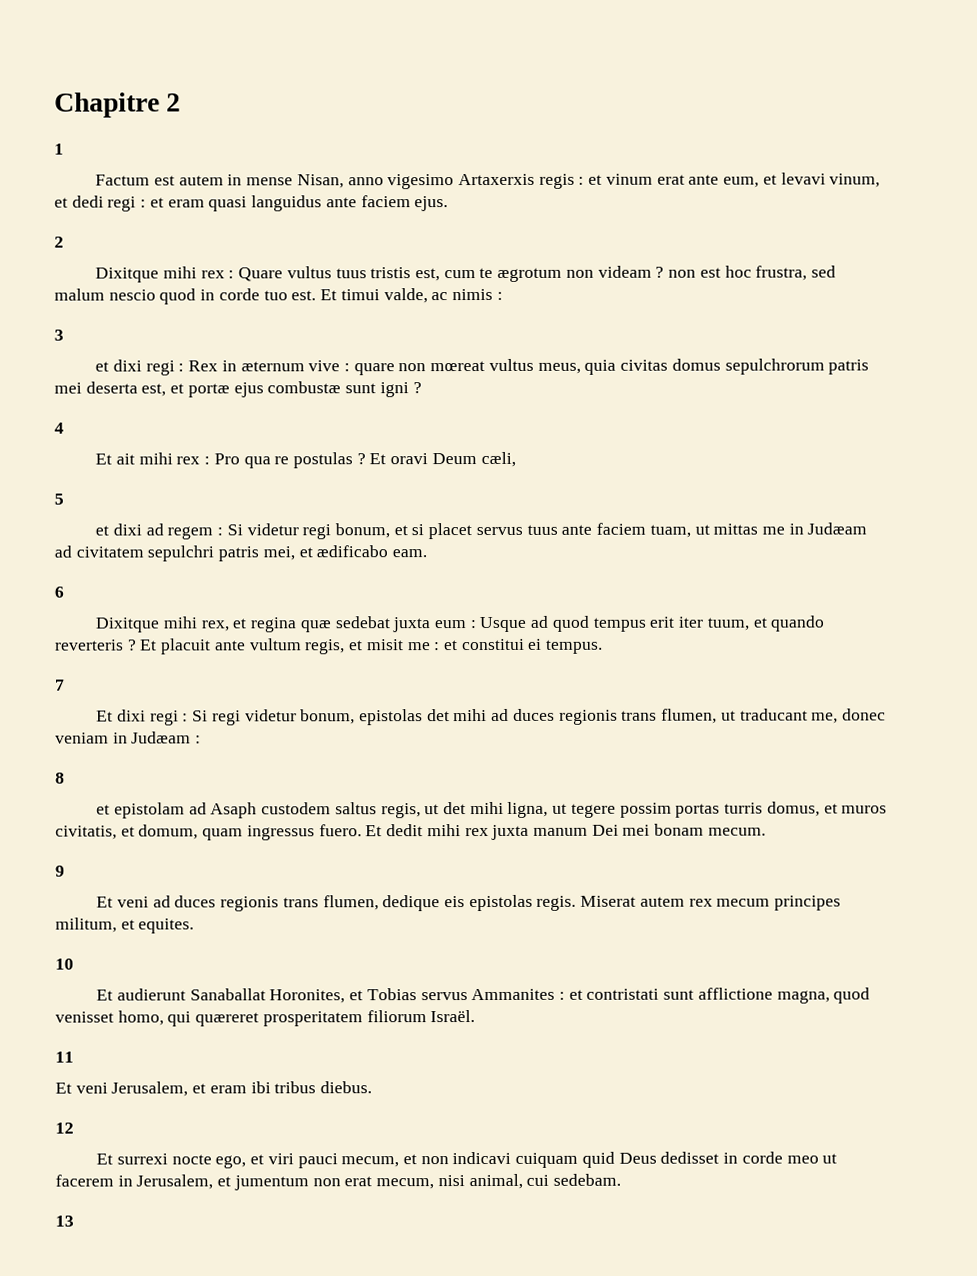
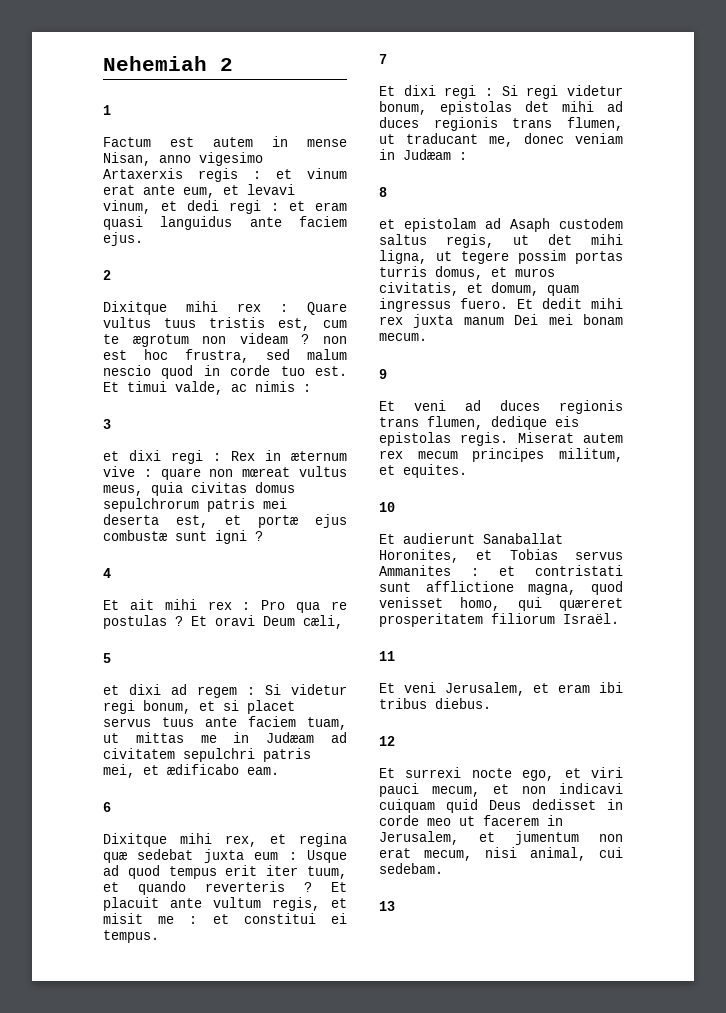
[54,92,160,118] Chapitre -> [103,56,207,71] Nehemiah

